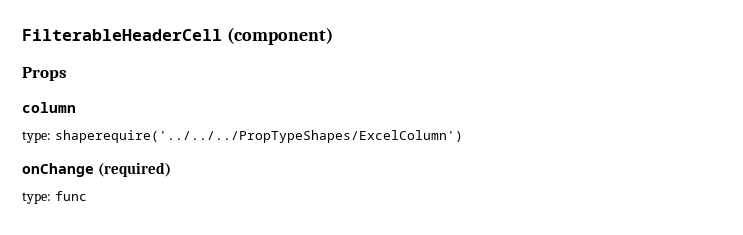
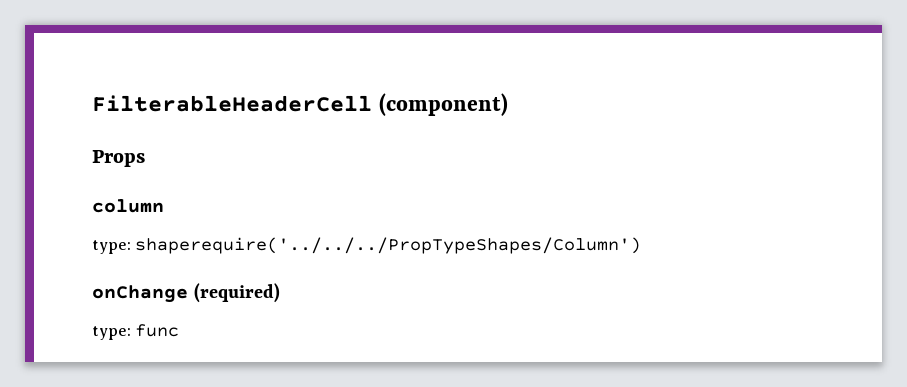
[54,130,463,143] shaperequire('../../../PropTypeShapes/ExcelColumn') -> [135,237,642,254] shaperequire('../../../PropTypeShapes/Column')

